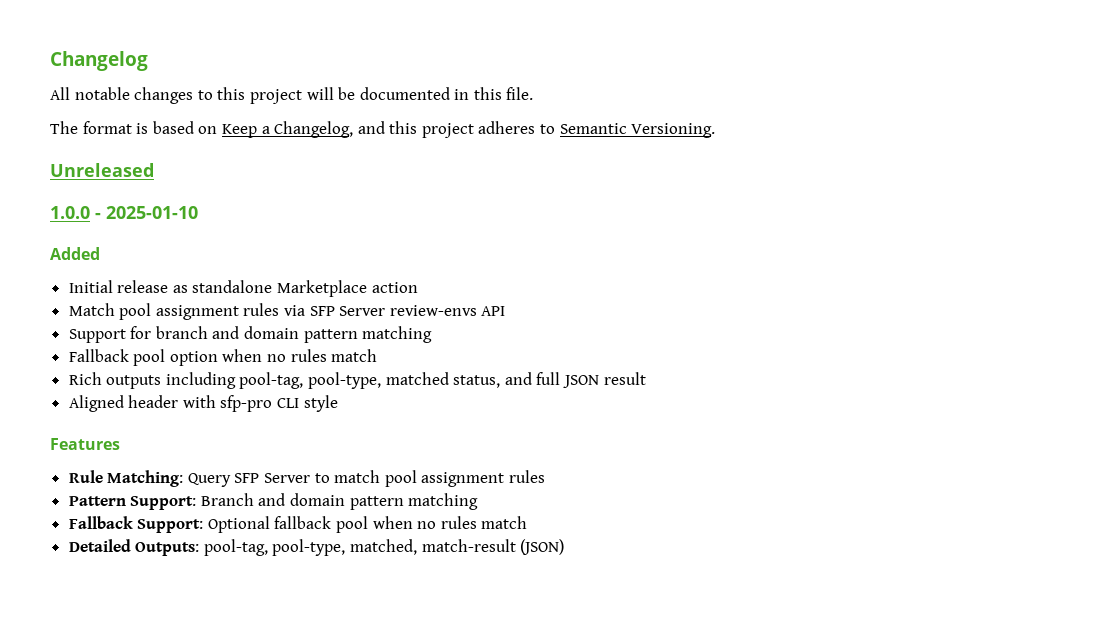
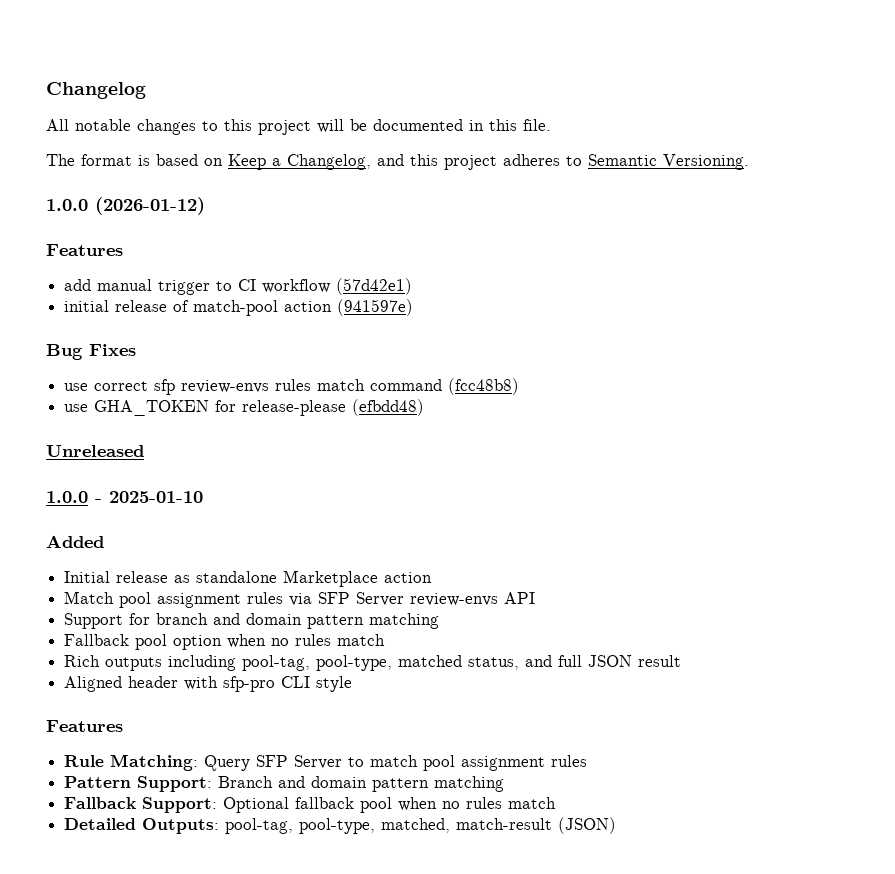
(716, 130) none -> [46,197,205,215] [46,244,123,256] [64,278,413,295] [64,299,414,316] [46,344,136,360] [64,378,520,395] [64,399,425,416] // 1.0.0 (2026-01-12) // Features // add manual trigger to CI workflow (57d42e1) // initial release of match-pool action (941597e) // Bug Fixes // use correct sfp review-envs rules match command (fcc48b8) // use GHA_TOKEN for release-please (efbdd48)

